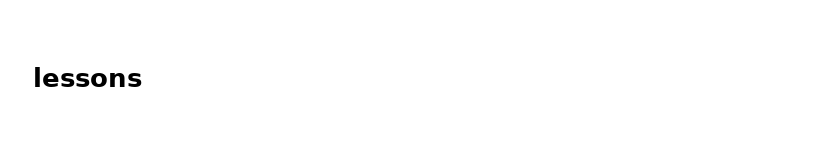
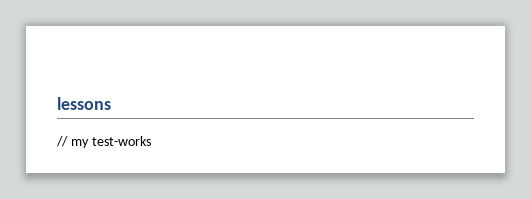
(142, 77) none -> [56,136,151,148] // // my test-works

